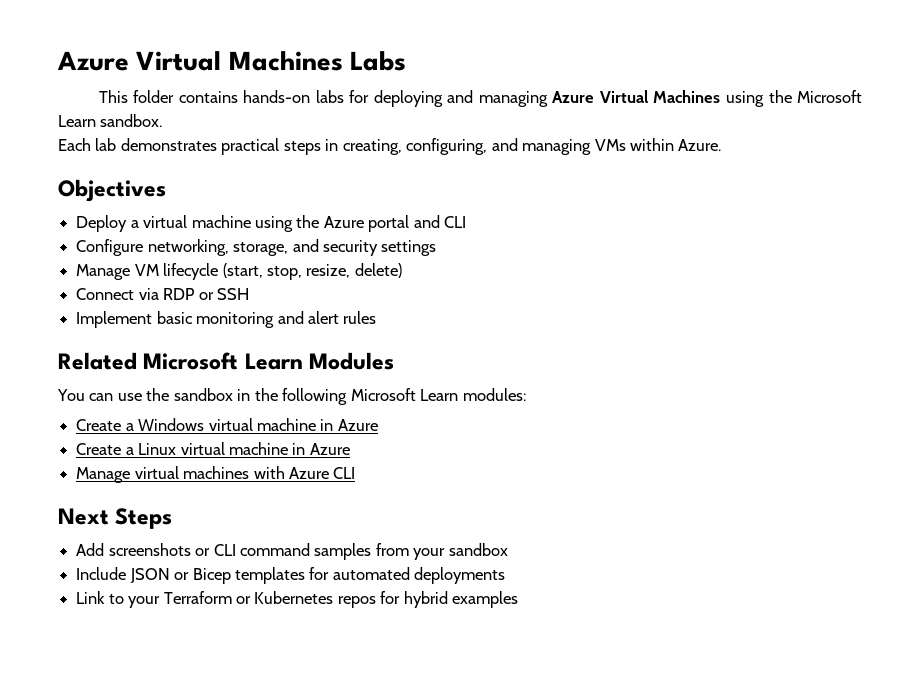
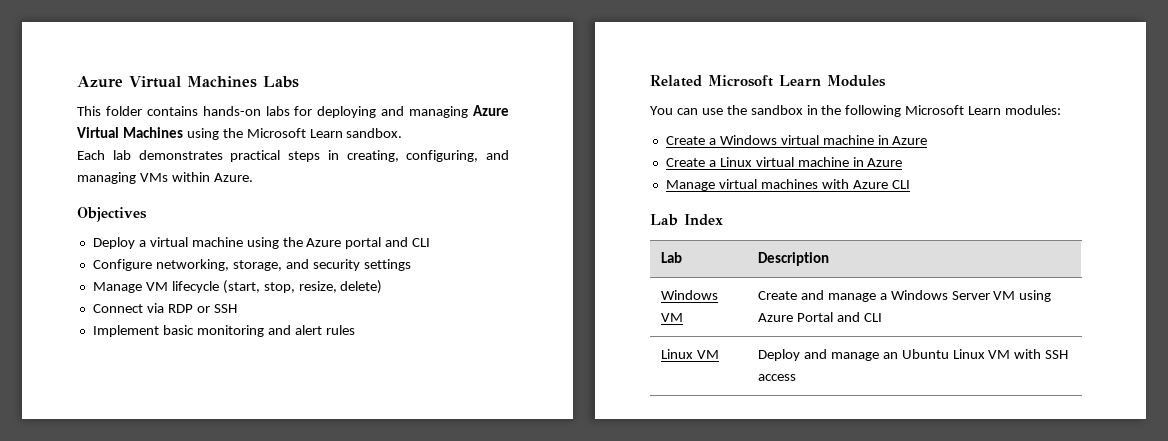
[58,508,173,529] [76,543,508,560] [76,567,506,584] [76,591,519,608] Next Steps // Add screenshots or CLI command samples from your sandbox // Include JSON or Bicep templates for automated deployments // Link to your Terraform or Kubernetes repos for hybrid examples -> [650,214,723,226] [660,252,682,263] [757,252,829,266] [660,290,718,300] [660,313,683,322] [757,290,1052,302] [757,312,882,322] [660,349,719,359] [757,349,1069,361] [757,374,796,381] Lab Index // Lab | Description // Windows VM | Create and manage a Windows Server VM using Azure Portal and CLI // Linux VM | Deploy and manage an Ubuntu Linux VM with SSH access

